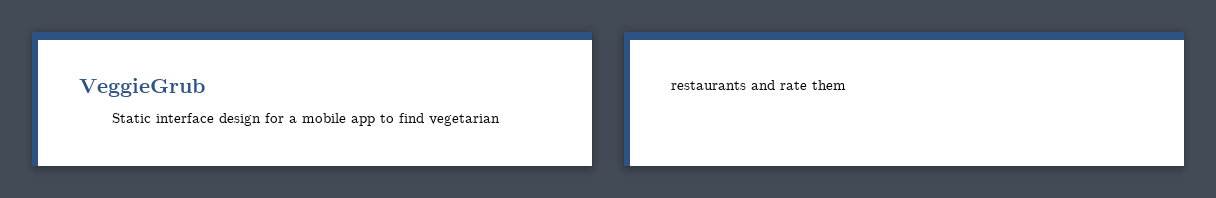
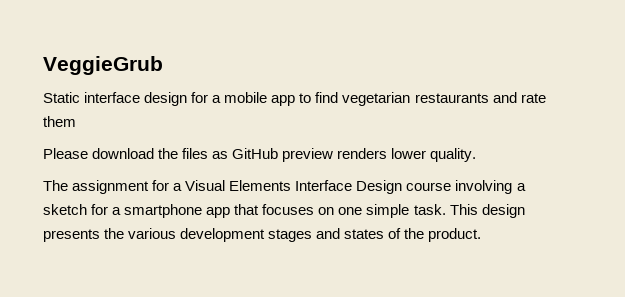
(846, 85) none -> [43,148,477,162] [43,180,526,194] [43,204,525,218] [43,228,482,242] // Please download the files as GitHub preview renders lower quality. // The assignment for a Visual Elements Interface Design course involving a sketch for a smartphone app that focuses on one simple task. This design presents the various development stages and states of the product.

